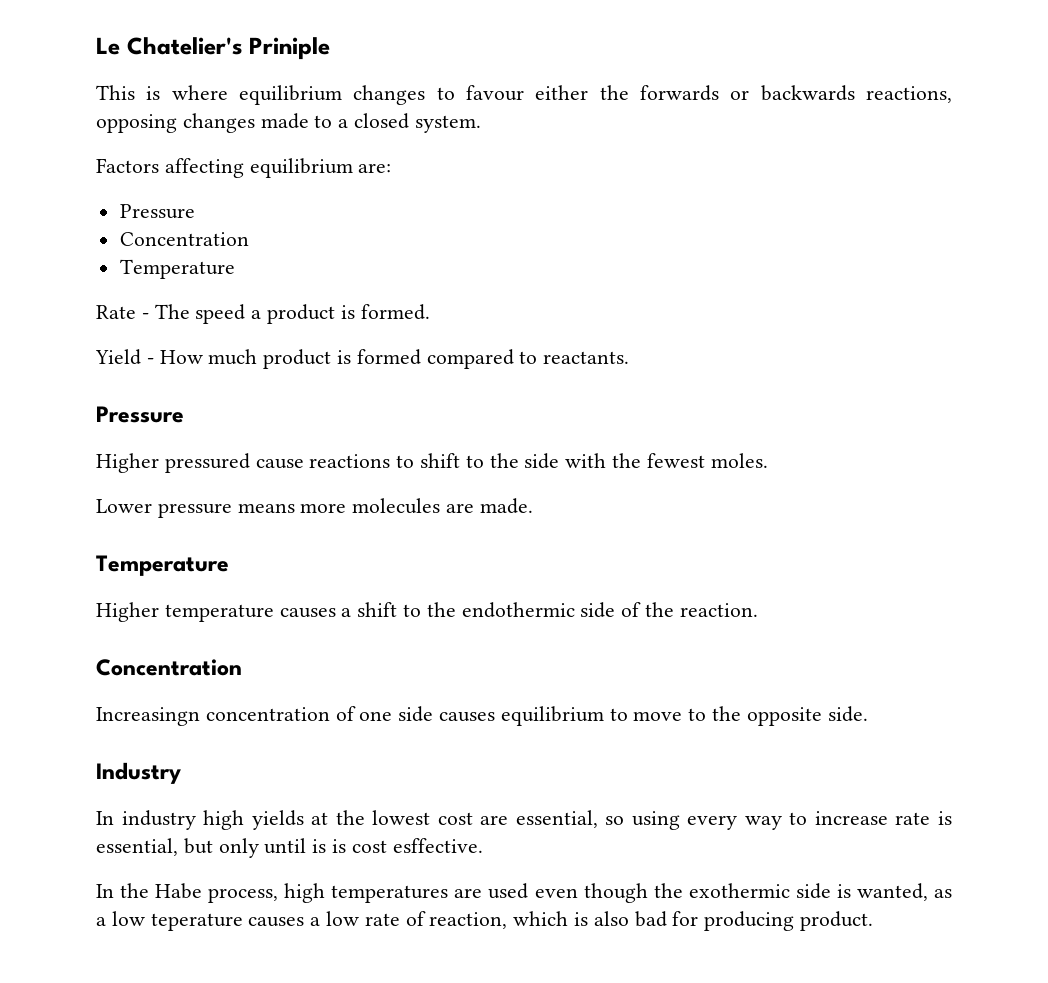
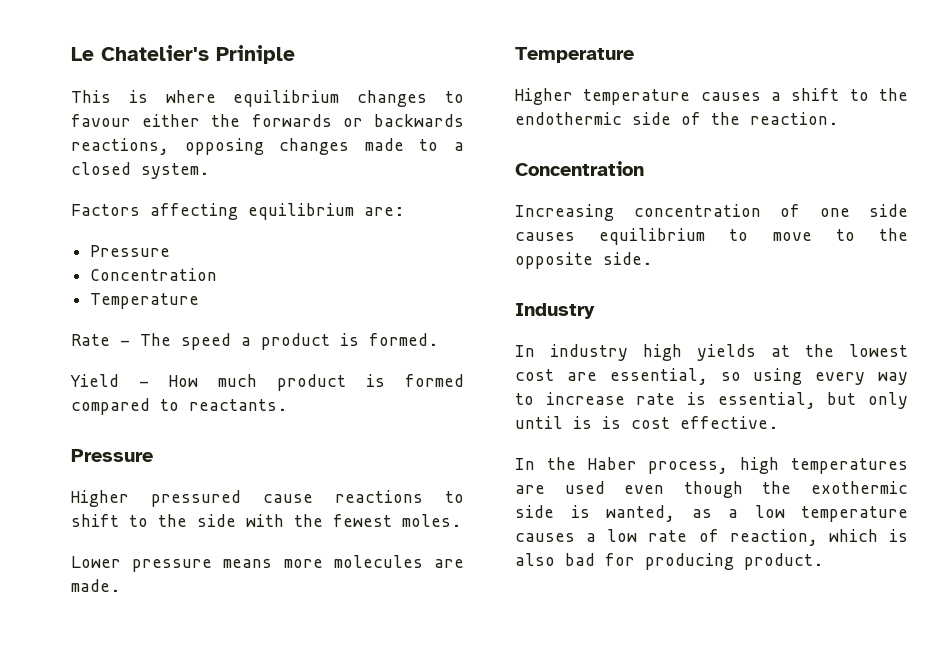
[96,707,200,726] Increasingn -> [515,204,614,221] Increasing
[392,838,483,853] esffective. -> [680,416,778,429] effective.
[155,883,203,899] Habe -> [587,457,637,470] Haber
[150,913,243,931] teperature -> [801,506,908,522] temperature

